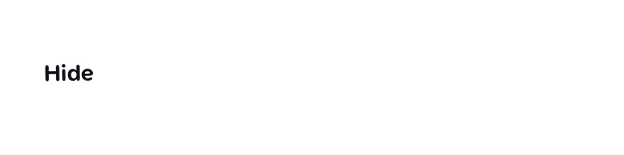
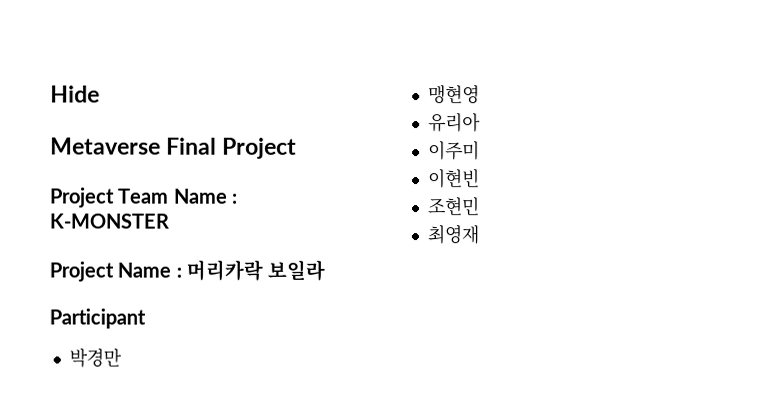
(95, 73) none -> [50,137,298,159] [49,187,238,208] [49,213,169,229] [49,259,326,282] [49,308,146,329] [68,348,122,368] [427,85,480,104] [427,113,481,133] [427,141,480,161] [427,169,480,189] [426,197,480,216] [426,225,479,245] // Metaverse Final Project // Project Team Name : K-MONSTER // Project Name : 머리카락 보일라 // Participant // 박경만 // 맹현영 // 유리아 // 이주미 // 이현빈 // 조현민 // 최영재

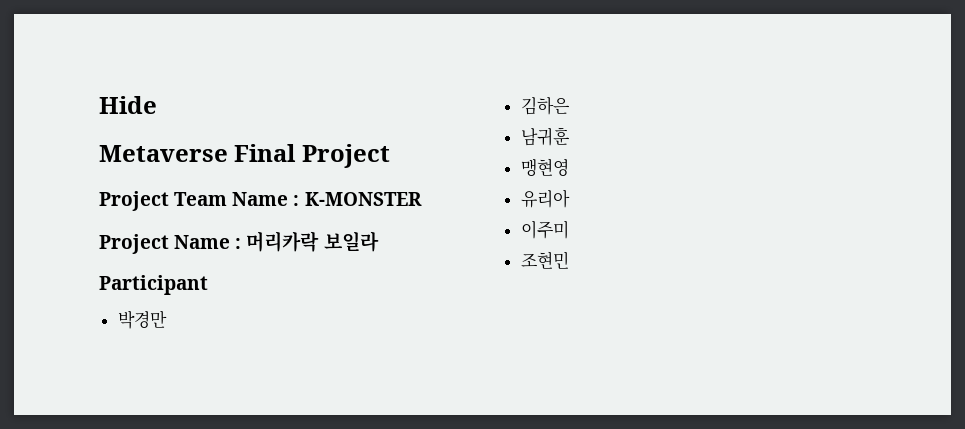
(122, 358) none -> [520,97,570,115] [520,127,570,146] // 김하은 // 남귀훈
[427,169,480,189] // 이현빈 -> (569, 229) none
[426,225,479,245] // 최영재 -> (569, 260) none

